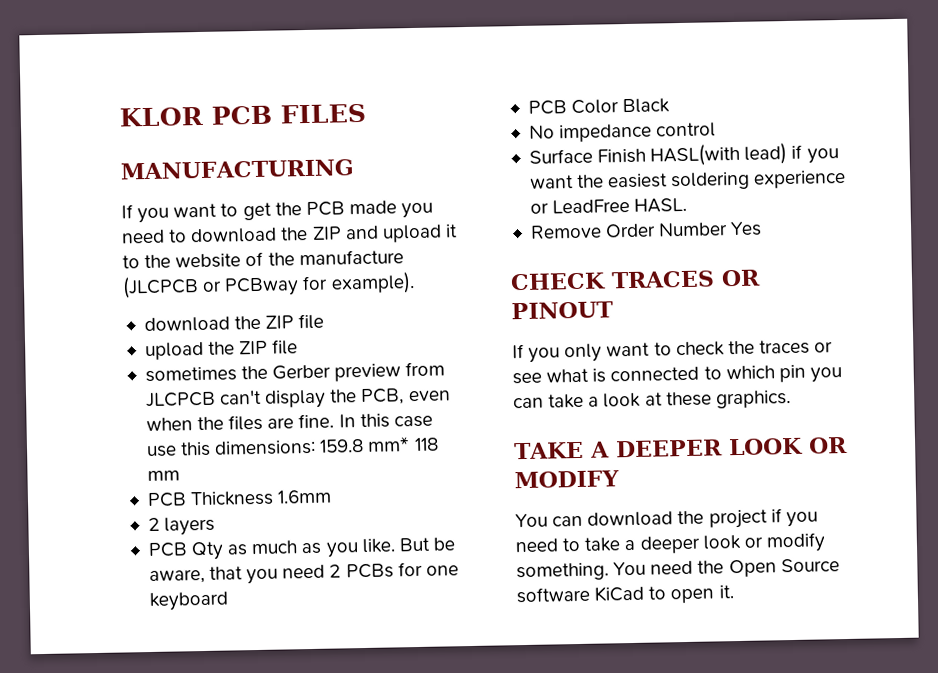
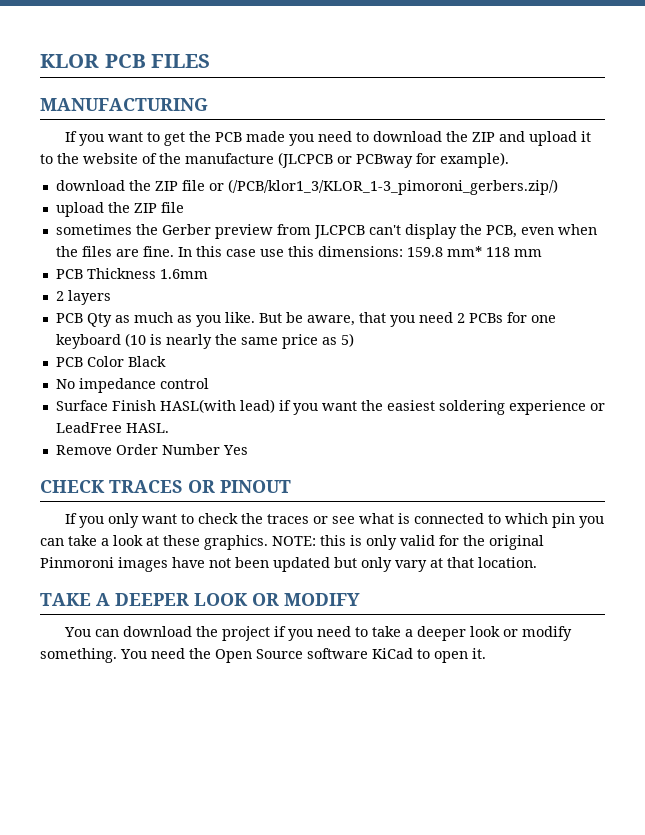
(325, 321) none -> [208,179,558,195] or (/PCB/klor1_3/KLOR_1-3_pimoroni_gerbers.zip/)
(229, 601) none -> [124,333,354,349] (10 is nearly the same price as 5)
(791, 399) none -> [272,535,544,550] [40,557,537,572] NOTE: this is only valid for the original Pinmoroni images have not been updated but only vary at that location.

